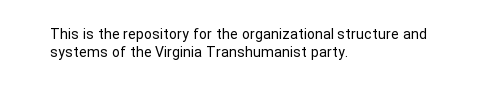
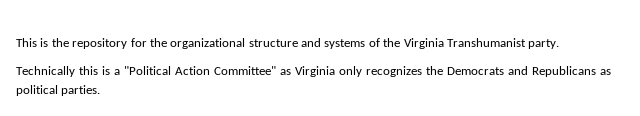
(348, 53) none -> [16,66,611,77] [16,85,101,96] // Technically this is a "Political Action Committee" as Virginia only recognizes the Democrats and Republicans as political parties.

